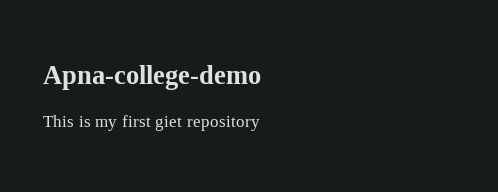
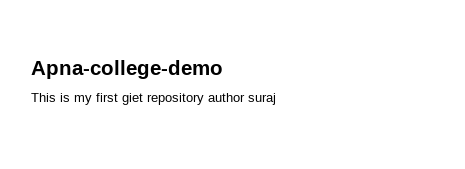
(260, 123) none -> [208,93,276,105] author suraj

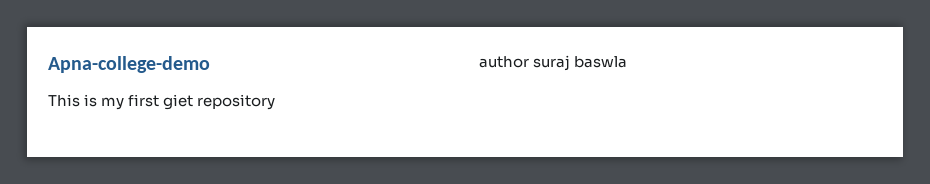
(204, 99) none -> (276, 102) //
(276, 99) none -> [574,56,628,68] baswla

